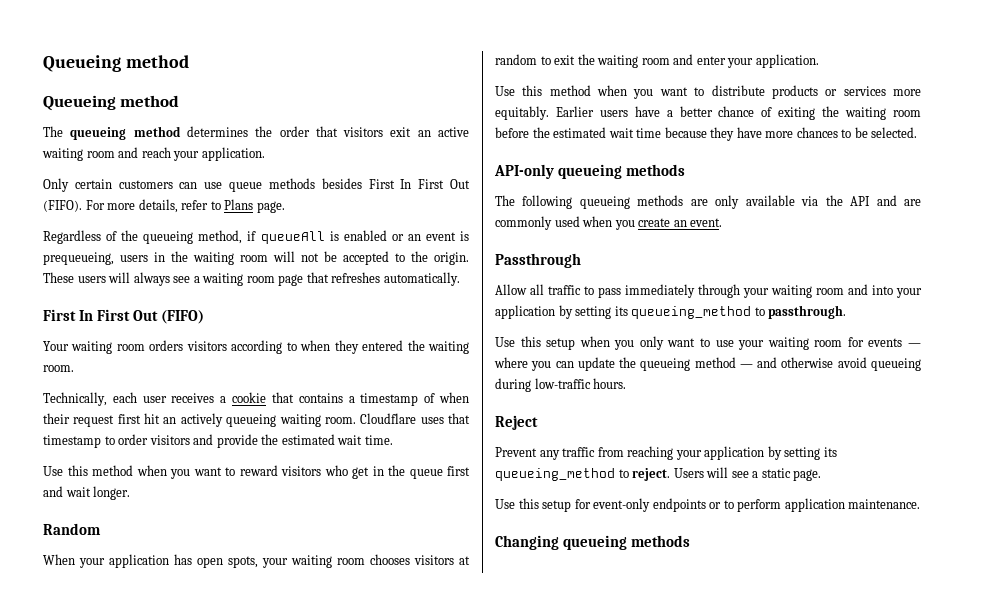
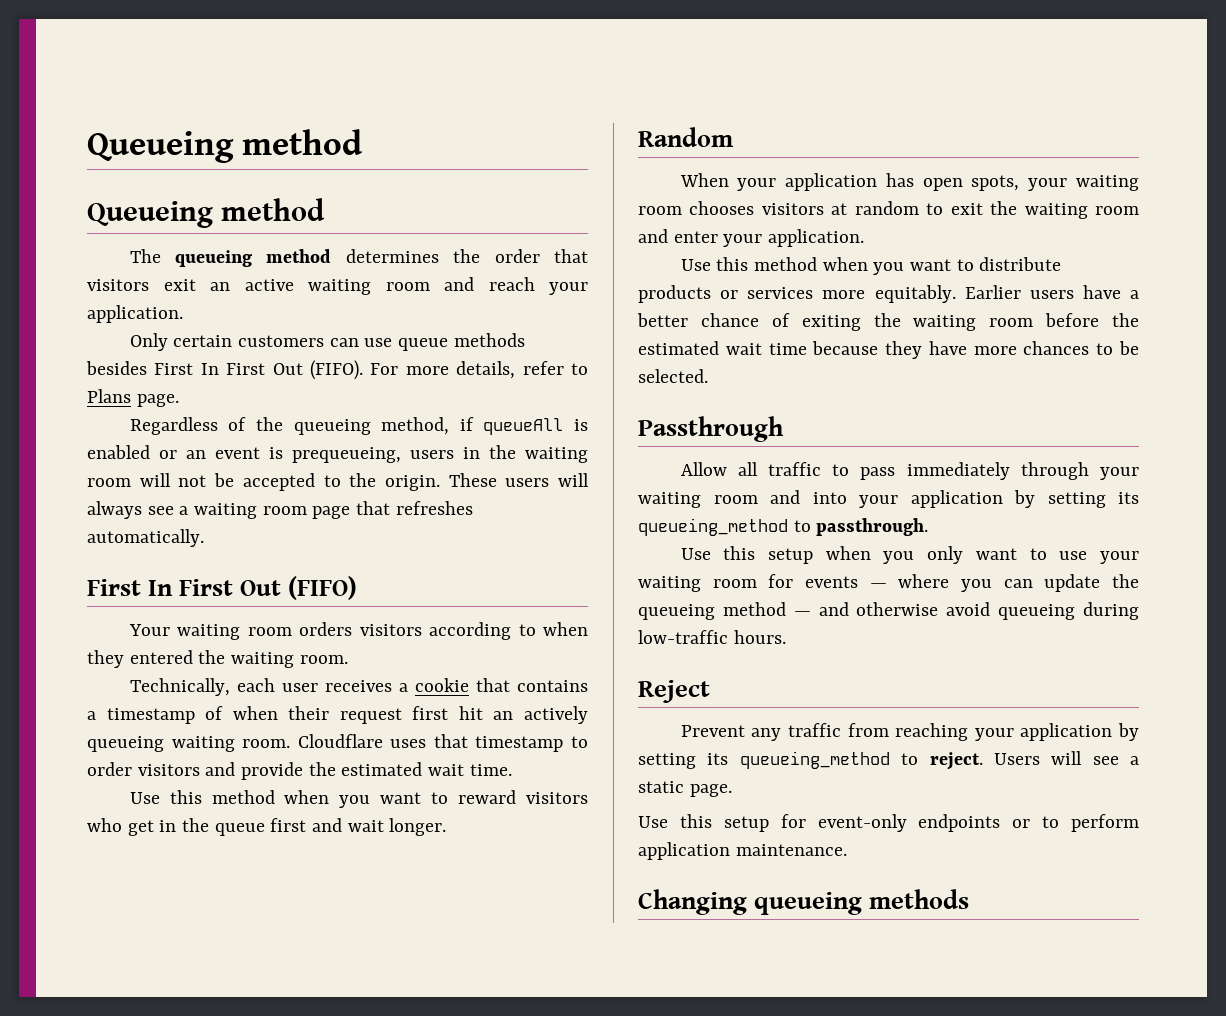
[494,164,686,179] [495,195,921,209] [495,216,723,230] // API-only queueing methods // The following queueing methods are only available via the API and are commonly used when you create an event. -> (708, 376) none

